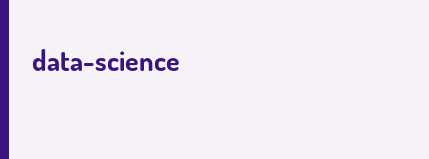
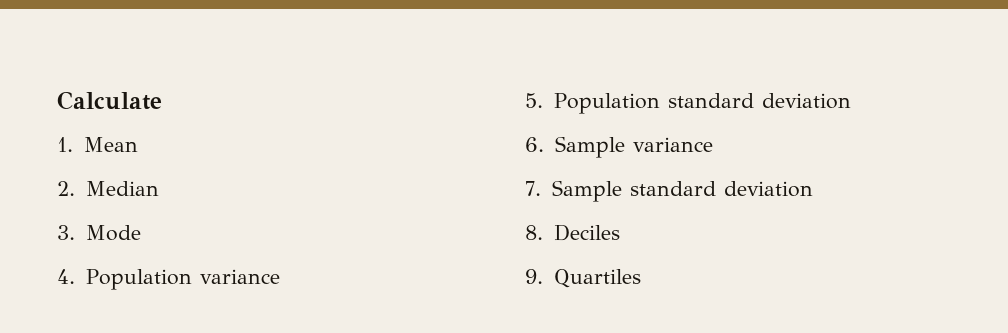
[32,49,180,71] data-science -> [57,91,162,110] [57,137,138,152] [57,181,159,196] [57,225,141,241] [57,269,280,290] [525,93,851,114] [525,136,713,158] [525,180,813,202] [525,224,620,241] [525,269,641,288] Calculate // 1. Mean // 2. Median // 3. Mode // 4. Population variance // 5. Population standard deviation // 6. Sample variance // 7. Sample standard deviation // 8. Deciles // 9. Quartiles

